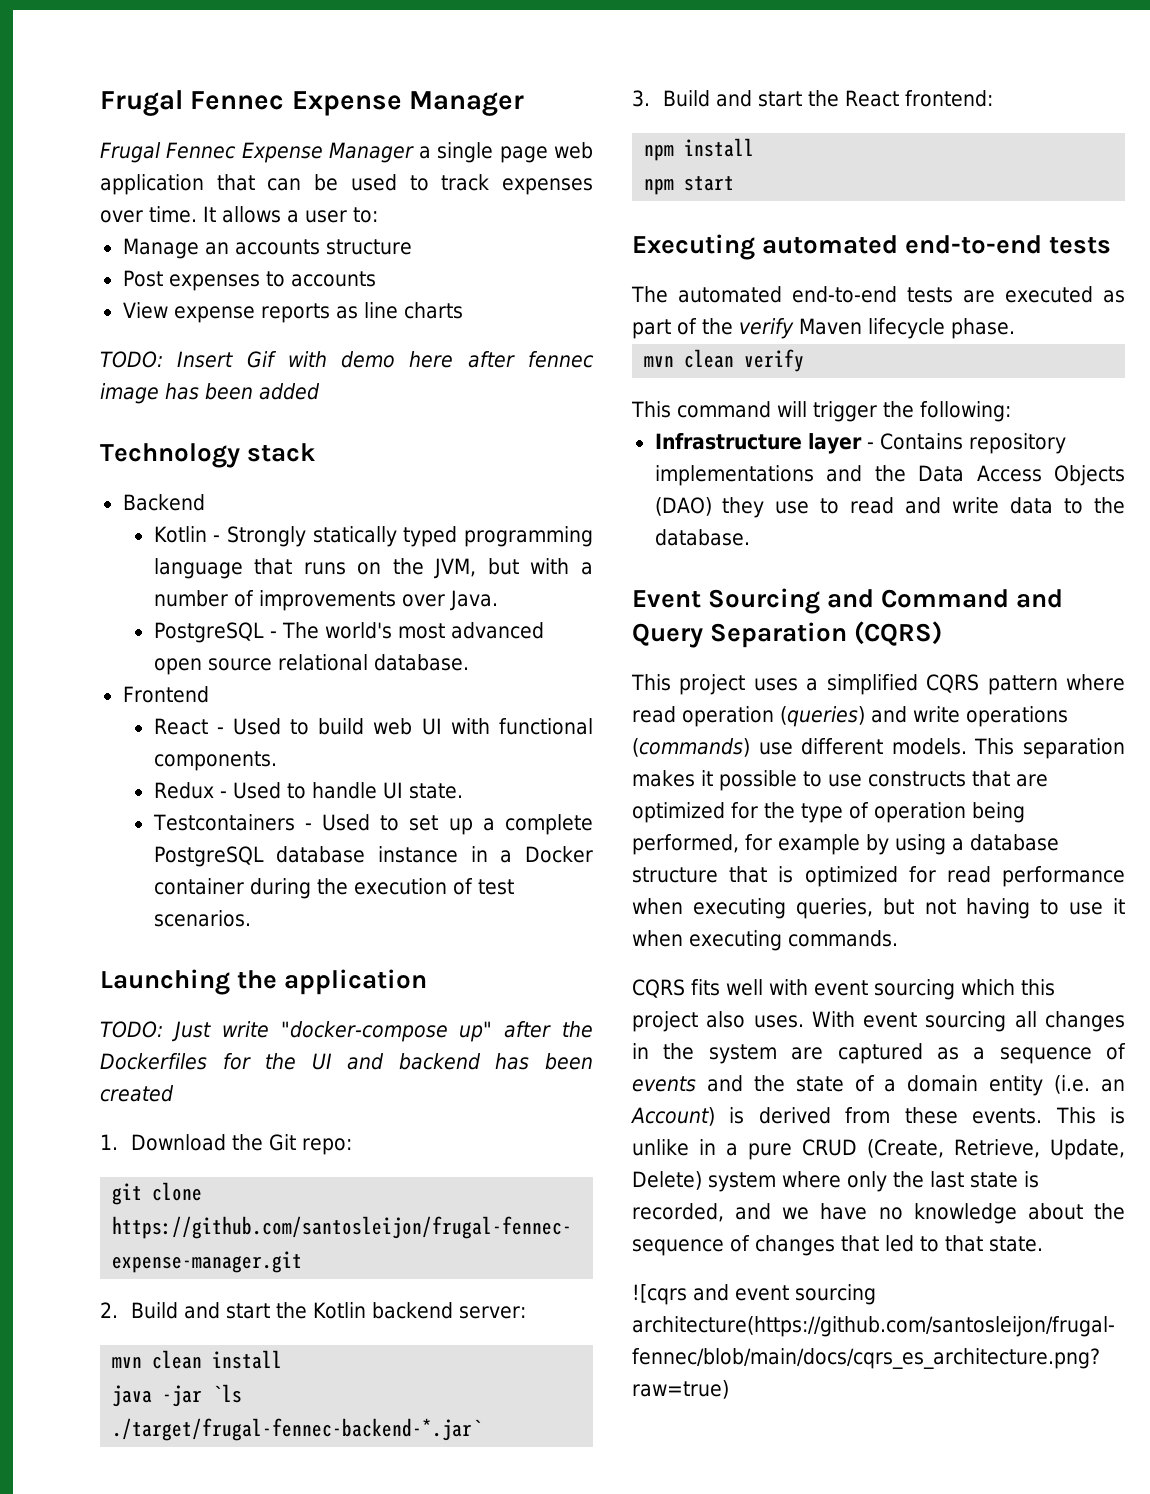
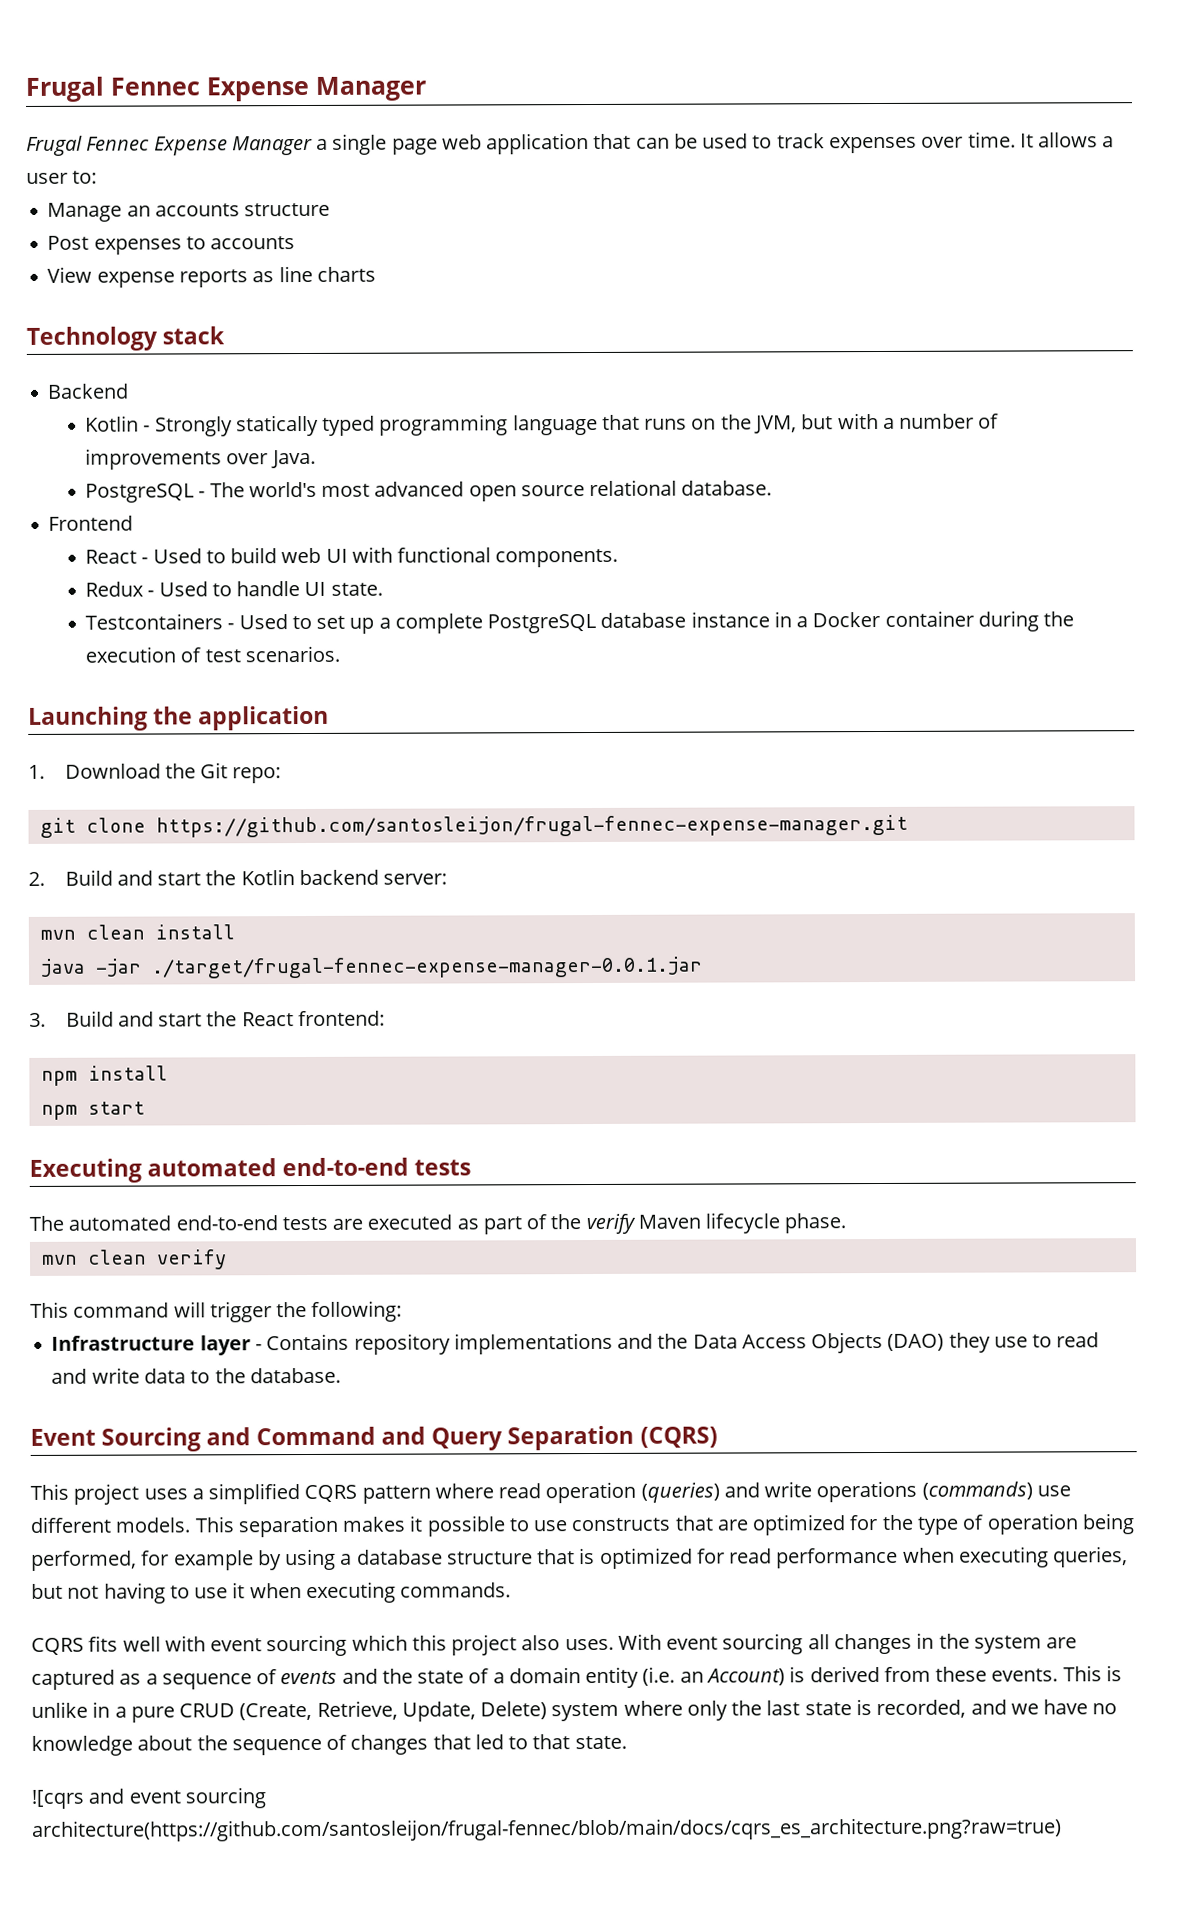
[100,351,594,368] [100,383,320,404] // TODO: Insert Gif with demo here after fennec image has been added -> (376, 274) none
[100,1021,593,1042] [100,1053,593,1070] [100,1085,174,1102] // TODO: Just write "docker-compose up" after the Dockerfiles for the UI and backend has been created -> (330, 718) none
[212,1384,243,1403] [112,1418,483,1441] `ls ./target/frugal-fennec-backend-*.jar` -> [150,956,703,979] ./target/frugal-fennec-expense-manager-0.0.1.jar

